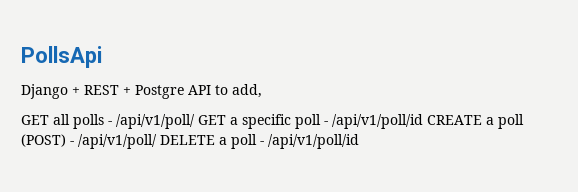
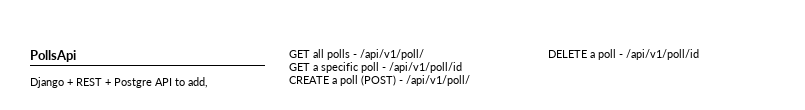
(195, 121) none -> (424, 54) //
(423, 121) none -> (462, 67) //
(157, 141) none -> (470, 80) //

